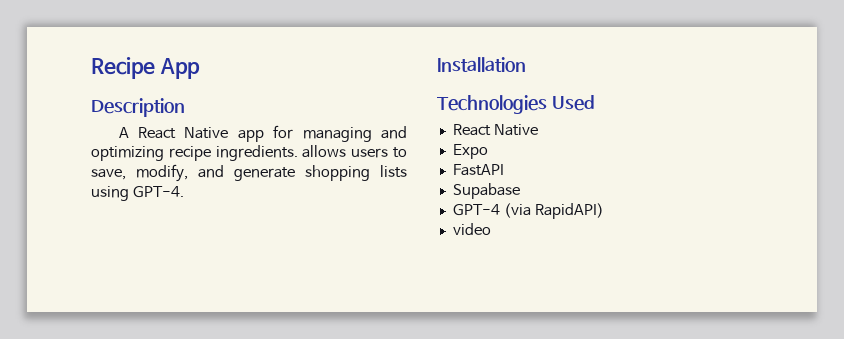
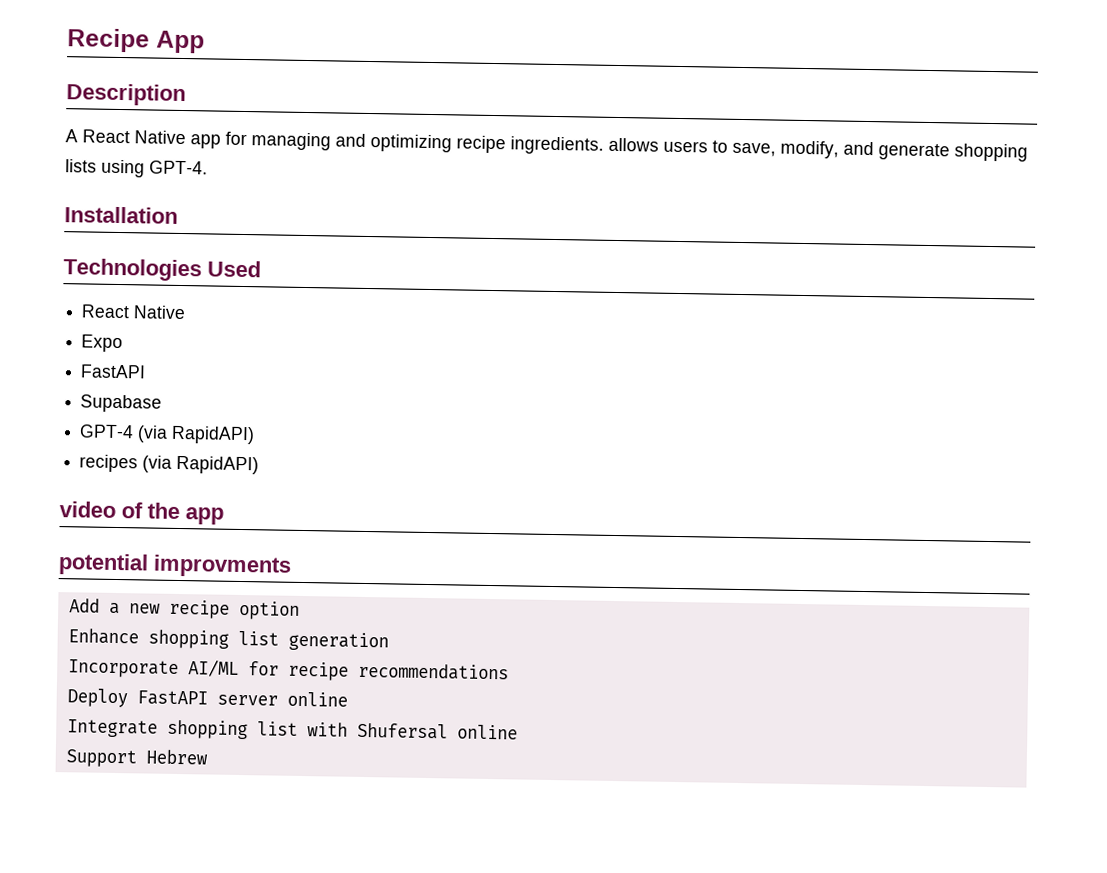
[452,223,491,235] video -> [79,454,260,475] [59,501,224,525] [58,553,292,578] [68,598,300,620] [67,628,389,652] [67,659,509,681] [66,688,348,708] [66,719,518,740] [65,749,208,768] recipes (via RapidAPI) // video of the app // potential improvments // Add a new recipe option // Enhance shopping list generation // Incorporate AI/ML for recipe recommendations // Deploy FastAPI server online // Integrate shopping list with Shufersal online // Support Hebrew

